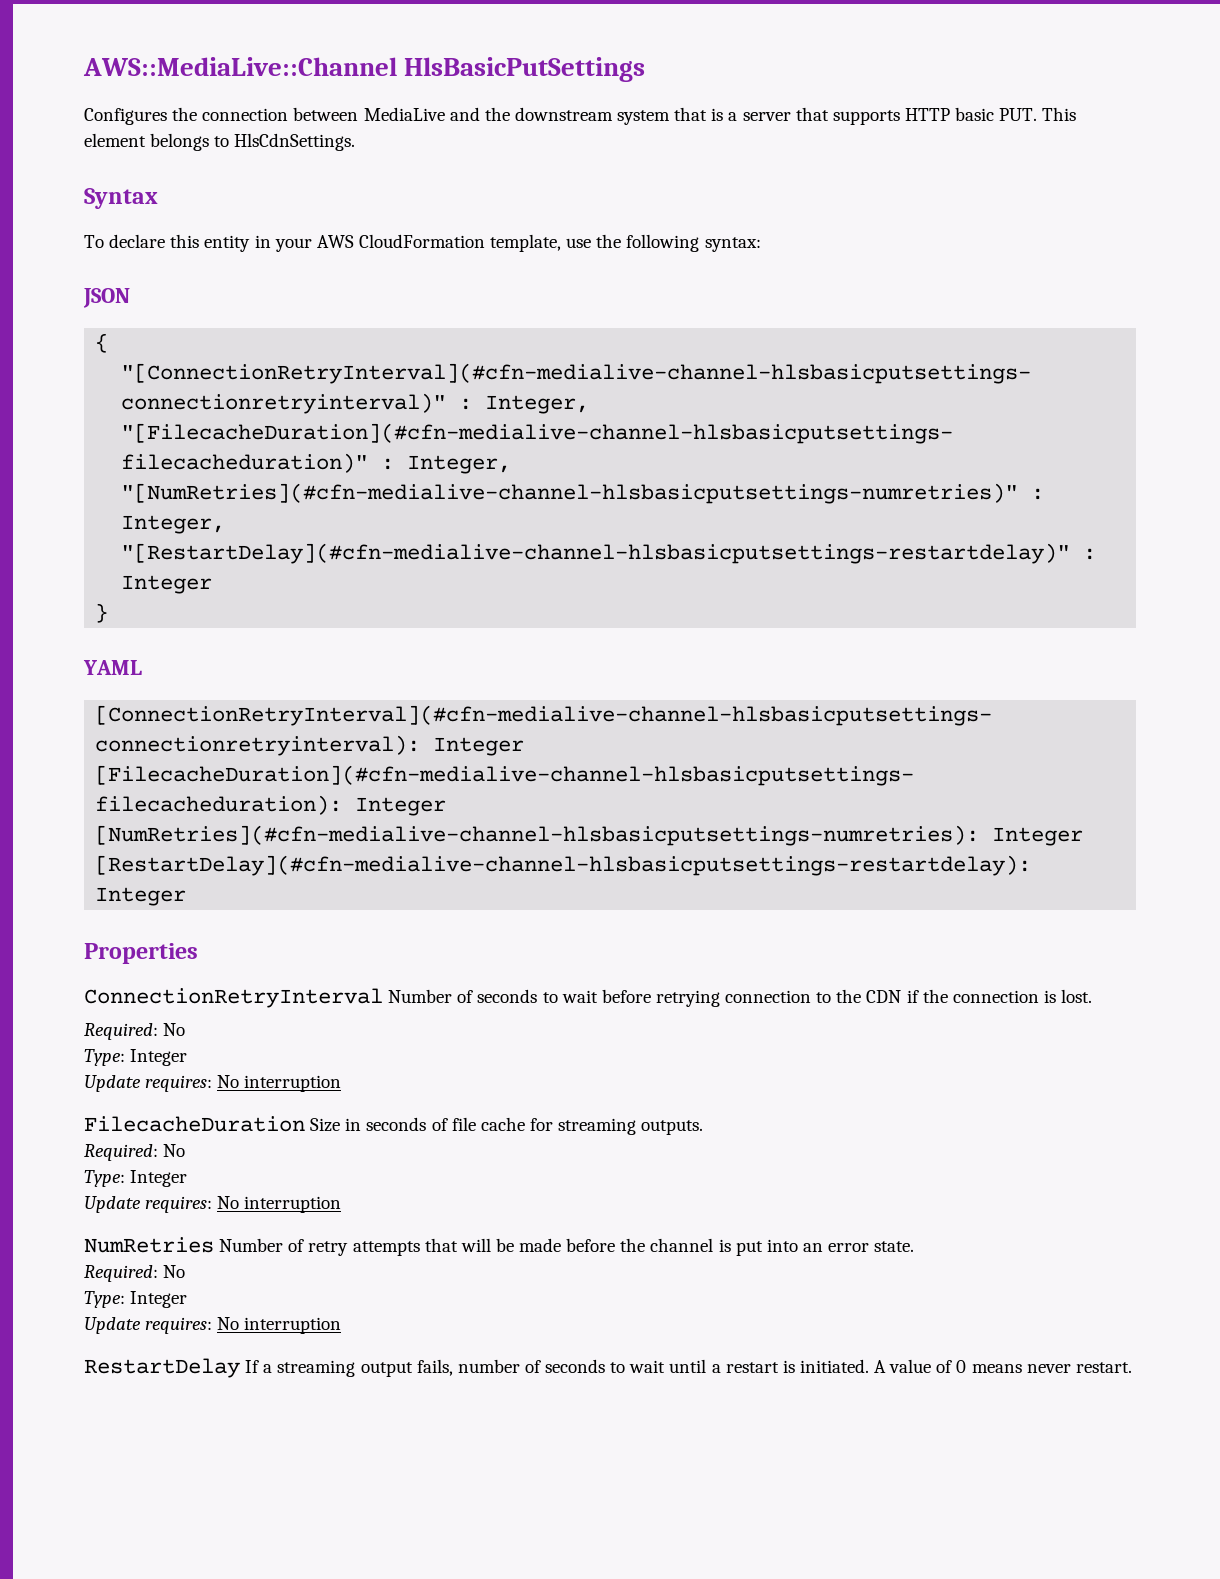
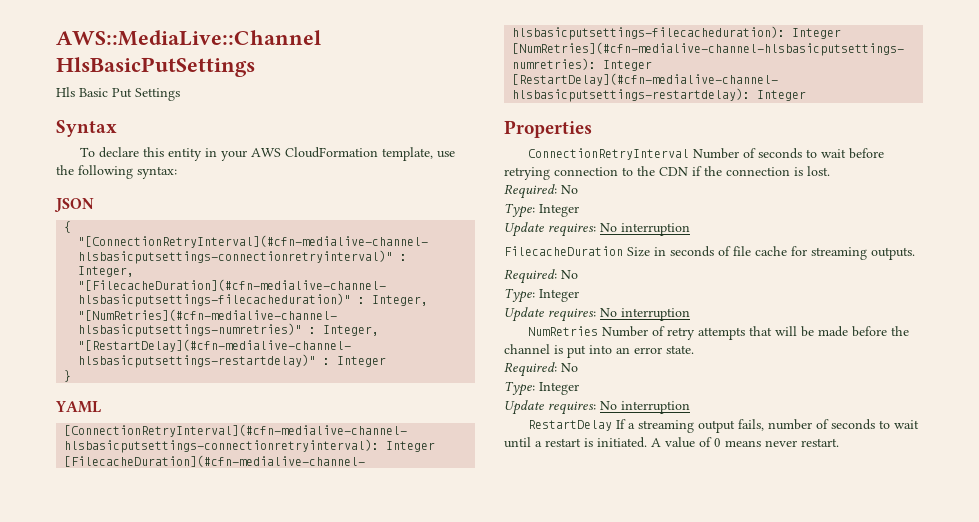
[84,107,1077,125] [84,133,356,151] Configures the connection between MediaLive and the downstream system that is a server that supports HTTP basic PUT. This element belongs to HlsCdnSettings. -> [56,87,180,101] Hls Basic Put Settings

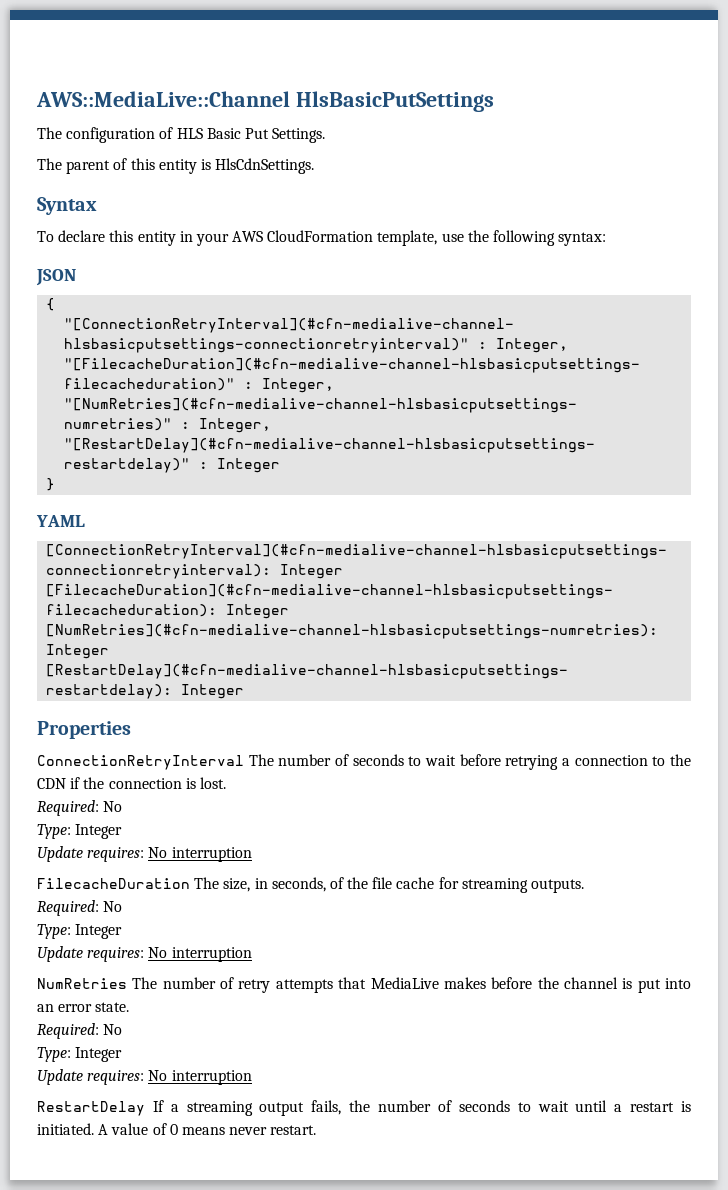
[56,87,180,101] Hls Basic Put Settings -> [37,127,326,143] [37,158,315,174] The configuration of HLS Basic Put Settings. // The parent of this entity is HlsCdnSettings.
[693,148,740,159] Number -> [248,754,332,766] The number
(550, 173) none -> [562,758,571,766] a
[627,246,731,257] Size in seconds of -> [194,877,369,892] The size, in seconds, of the
[602,326,649,337] Number -> [132,977,216,989] The number
[775,326,849,337] will be made -> [370,977,486,989] MediaLive makes
(765, 425) none -> [349,1100,371,1112] the

